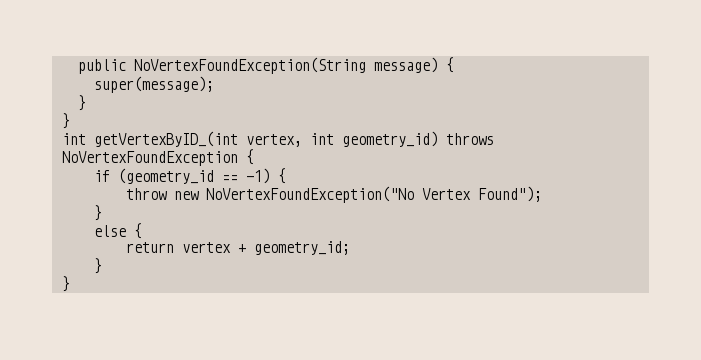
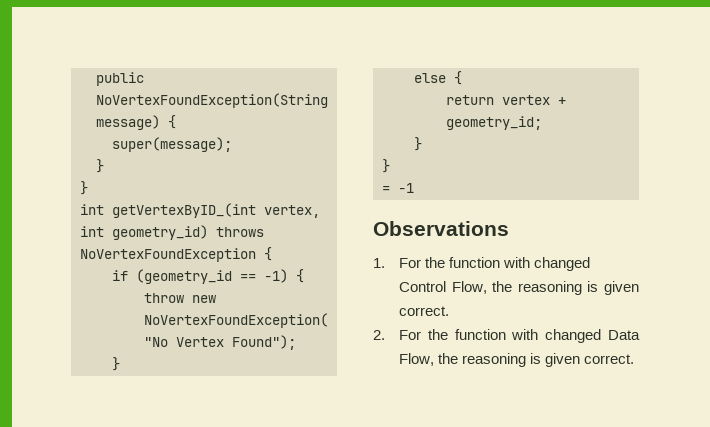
(70, 284) none -> [382,183,414,193] [373,221,509,236] [373,257,591,271] [398,281,639,295] [398,306,449,316] [373,329,640,343] [398,353,635,367] // = -1 // Observations // 1. For the function with changed Control Flow, the reasoning is given correct. // 2. For the function with changed Data Flow, the reasoning is given correct.

